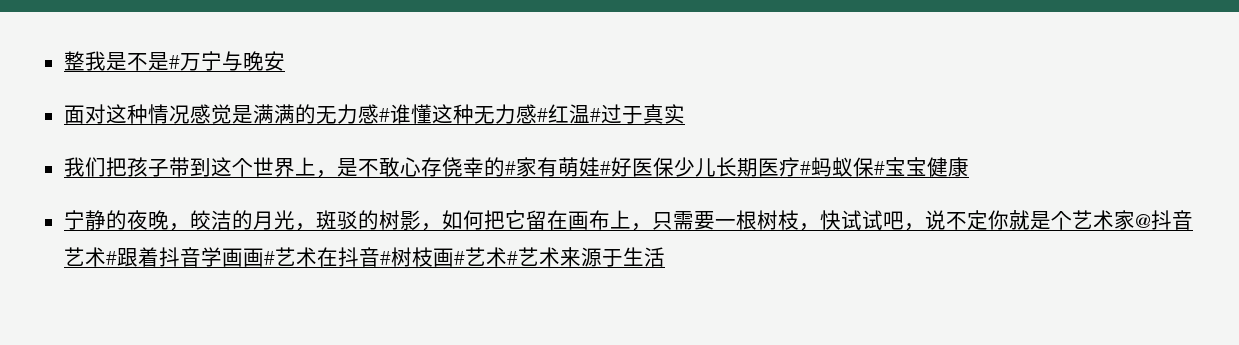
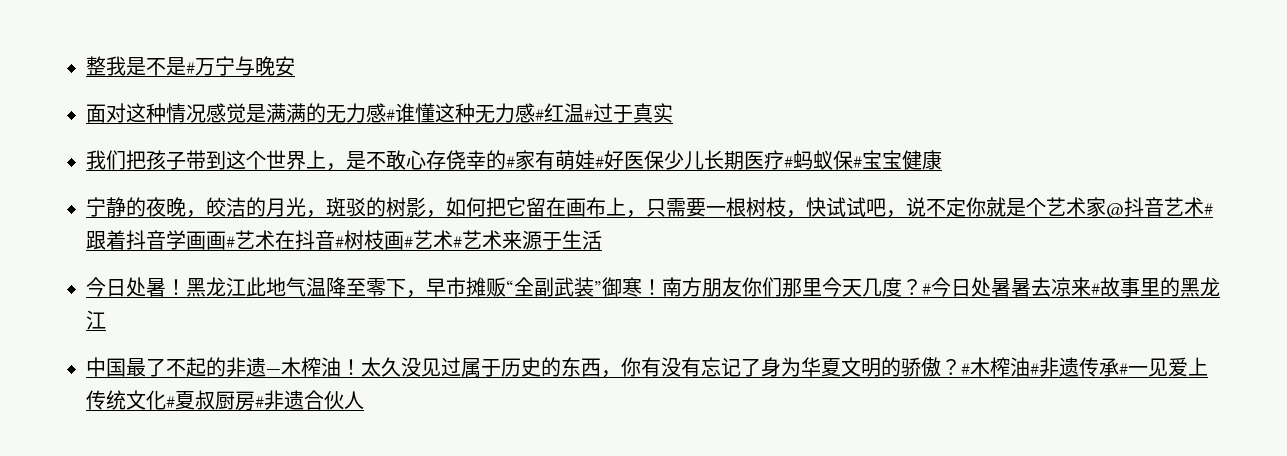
(665, 257) none -> [86,277,1220,298] [86,310,106,330] [86,357,1208,378] [86,390,364,411] // 今日处暑！黑龙江此地气温降至零下，早市摊贩“全副武装”御寒！南方朋友你们那里今天几度？#今日处暑暑去凉来#故事里的黑龙江 // 中国最了不起的非遗—木榨油！太久没见过属于历史的东西，你有没有忘记了身为华夏文明的骄傲？#木榨油#非遗传承#一见爱上传统文化#夏叔厨房#非遗合伙人

